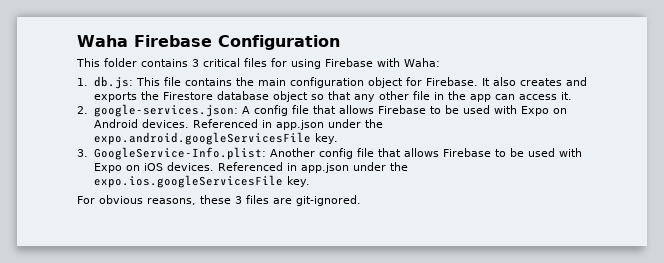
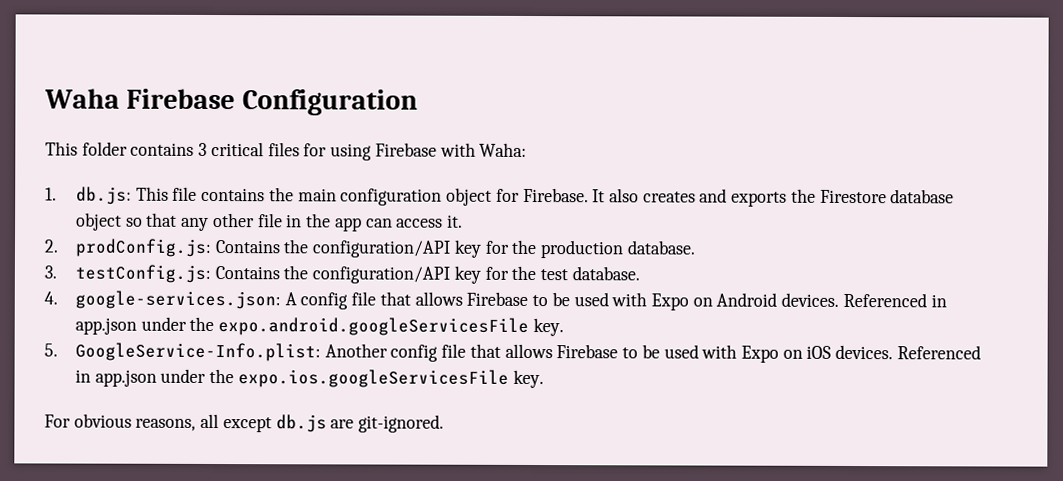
(88, 110) none -> [75,238,696,259] [44,264,640,284] [44,291,58,305] prodConfig.js: Contains the configuration/API key for the production database. // 3. testConfig.js: Contains the configuration/API key for the test database. // 4.
[77,149,88,157] 3. -> [44,343,58,357] 5.
[200,195,269,204] these 3 files -> [200,413,327,433] all except db.js

